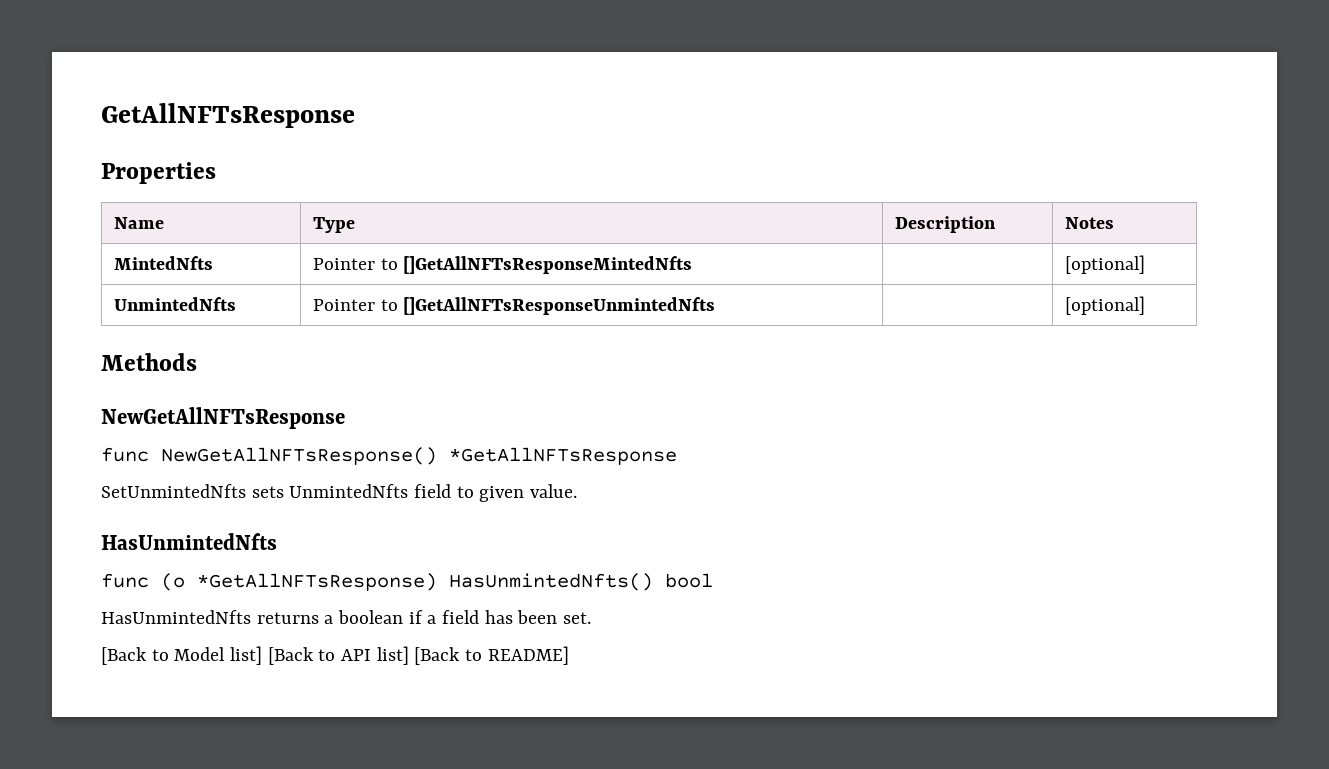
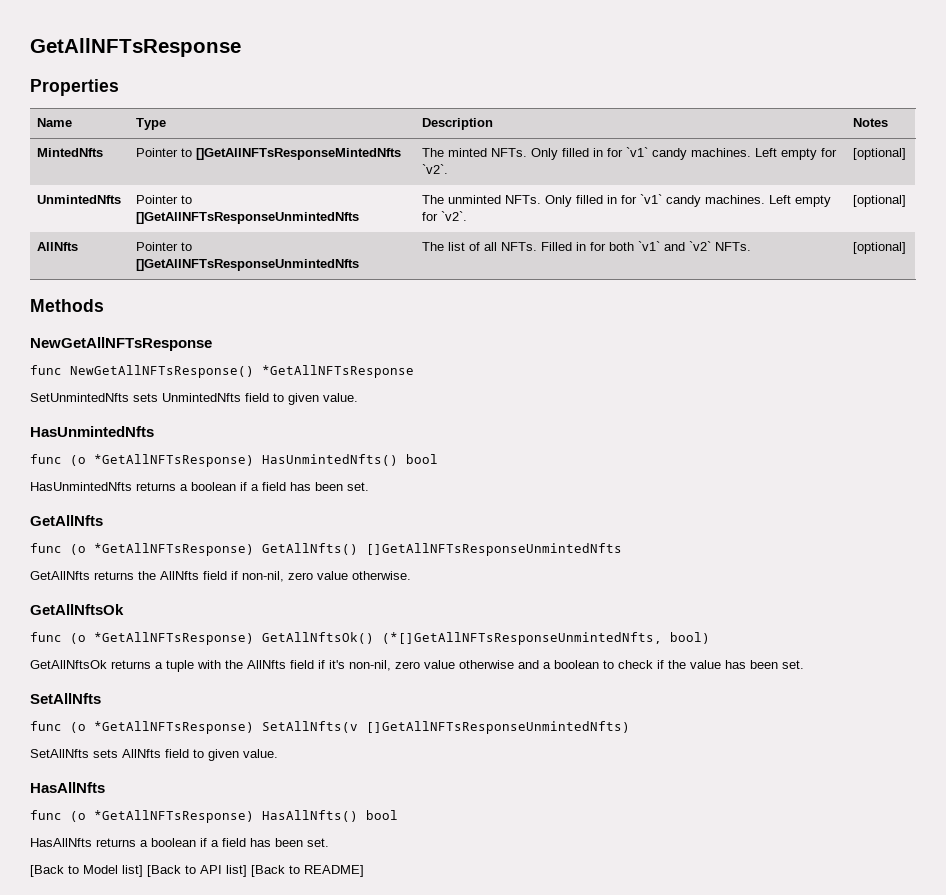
(693, 265) none -> [422,147,838,160] [422,164,449,174] The minted NFTs. Only filled in for `v1` candy machines. Left empty for `v2`.
(716, 306) none -> [422,194,832,207] [422,211,468,221] [853,195,907,207] [37,242,79,251] [136,242,193,251] [136,259,360,271] [422,241,752,251] The unminted NFTs. Only filled in for `v1` candy machines. Left empty for `v2`. | [optional] // AllNfts | Pointer to []GetAllNFTsResponseUnmintedNfts | The list of all NFTs. Filled in for both `v1` and `v2` NFTs.
(592, 618) none -> [30,515,103,526] [30,543,622,556] [30,571,411,582] [30,604,124,615] [30,632,710,645] [30,660,804,672] [30,693,101,704] [30,721,630,734] [30,749,278,761] [30,782,105,793] [30,810,398,823] [30,838,329,847] // GetAllNfts // func (o *GetAllNFTsResponse) GetAllNfts() []GetAllNFTsResponseUnmintedNfts // GetAllNfts returns the AllNfts field if non-nil, zero value otherwise. // GetAllNftsOk // func (o *GetAllNFTsResponse) GetAllNftsOk() (*[]GetAllNFTsResponseUnmintedNfts, bool) // GetAllNftsOk returns a tuple with the AllNfts field if it's non-nil, zero value otherwise and a boolean to check if the value has been set. // SetAllNfts // func (o *GetAllNFTsResponse) SetAllNfts(v []GetAllNFTsResponseUnmintedNfts) // SetAllNfts sets AllNfts field to given value. // HasAllNfts // func (o *GetAllNFTsResponse) HasAllNfts() bool // HasAllNfts returns a boolean if a field has been set.

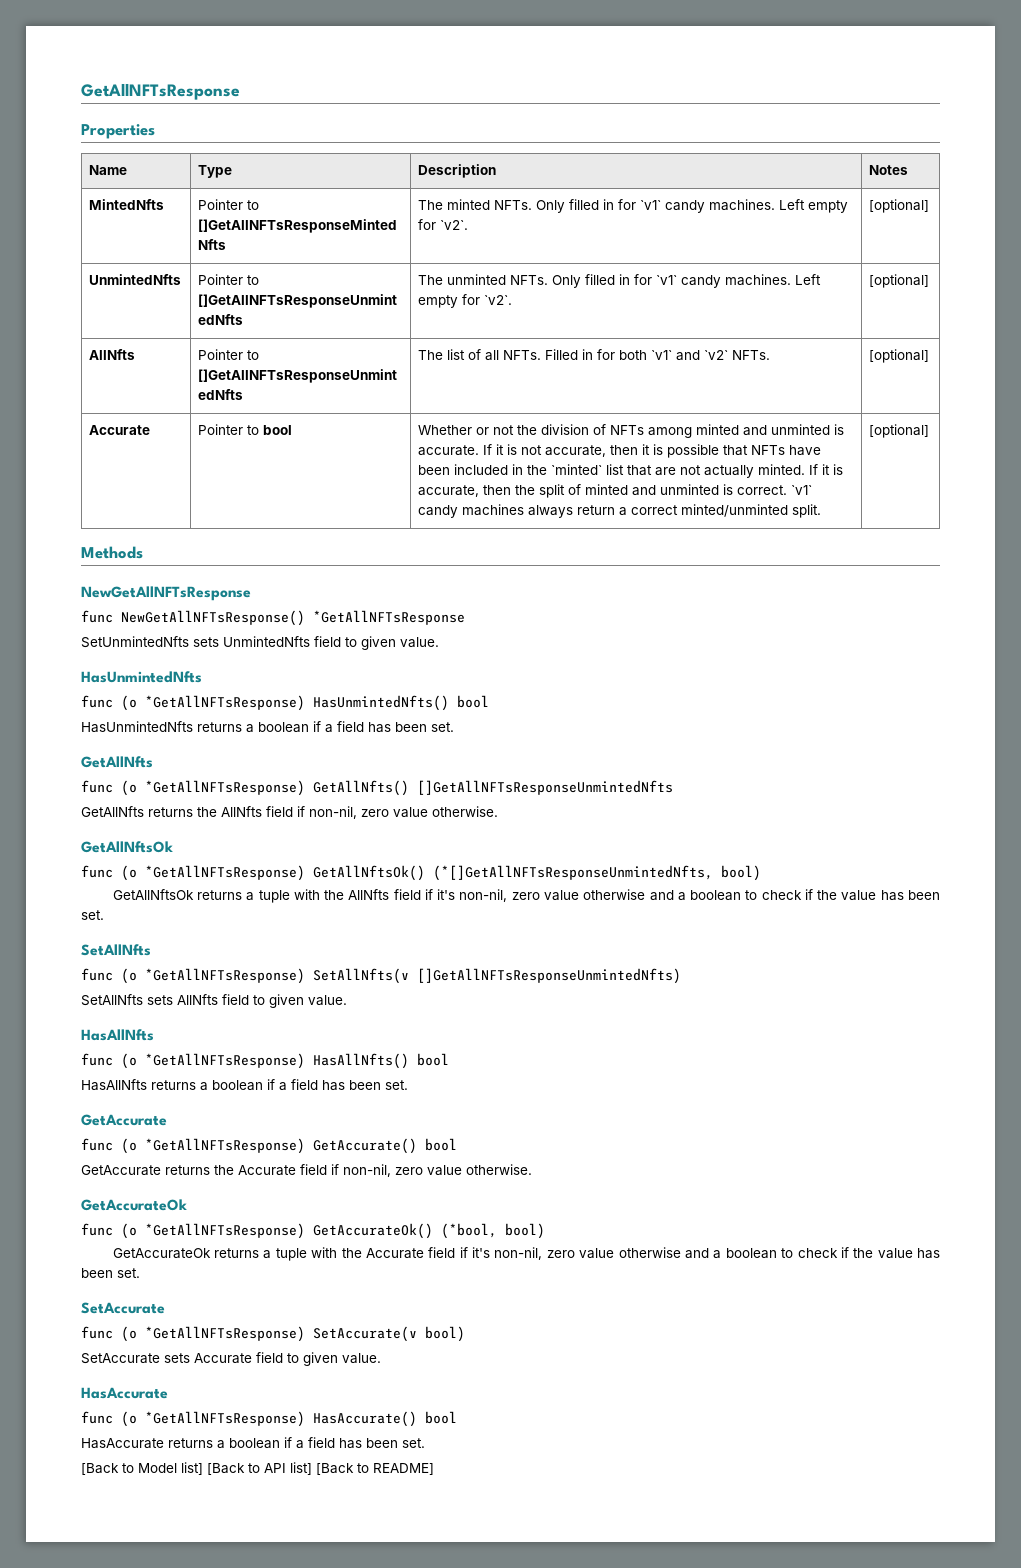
(907, 248) none -> [89,425,151,435] [198,424,293,435] [418,424,845,438] [418,444,822,458] [418,464,844,478] [418,484,813,498] [418,504,822,518] [869,424,930,438] // Accurate | Pointer to bool | Whether or not the division of NFTs among minted and unminted is accurate. If it is not accurate, then it is possible that NFTs have been included in the `minted` list that are not actually minted. If it is accurate, then the split of minted and unminted is correct. `v1` candy machines always return a correct minted/unminted split. | [optional]
(329, 842) none -> [81,1114,167,1126] [81,1138,457,1154] [81,1164,532,1177] [81,1199,187,1211] [81,1223,545,1239] [112,1247,940,1261] [81,1268,140,1278] [81,1302,165,1314] [81,1326,465,1342] [81,1352,381,1366] [81,1387,168,1399] [81,1411,457,1427] [81,1437,425,1449] // GetAccurate // func (o *GetAllNFTsResponse) GetAccurate() bool // GetAccurate returns the Accurate field if non-nil, zero value otherwise. // GetAccurateOk // func (o *GetAllNFTsResponse) GetAccurateOk() (*bool, bool) // GetAccurateOk returns a tuple with the Accurate field if it's non-nil, zero value otherwise and a boolean to check if the value has been set. // SetAccurate // func (o *GetAllNFTsResponse) SetAccurate(v bool) // SetAccurate sets Accurate field to given value. // HasAccurate // func (o *GetAllNFTsResponse) HasAccurate() bool // HasAccurate returns a boolean if a field has been set.

